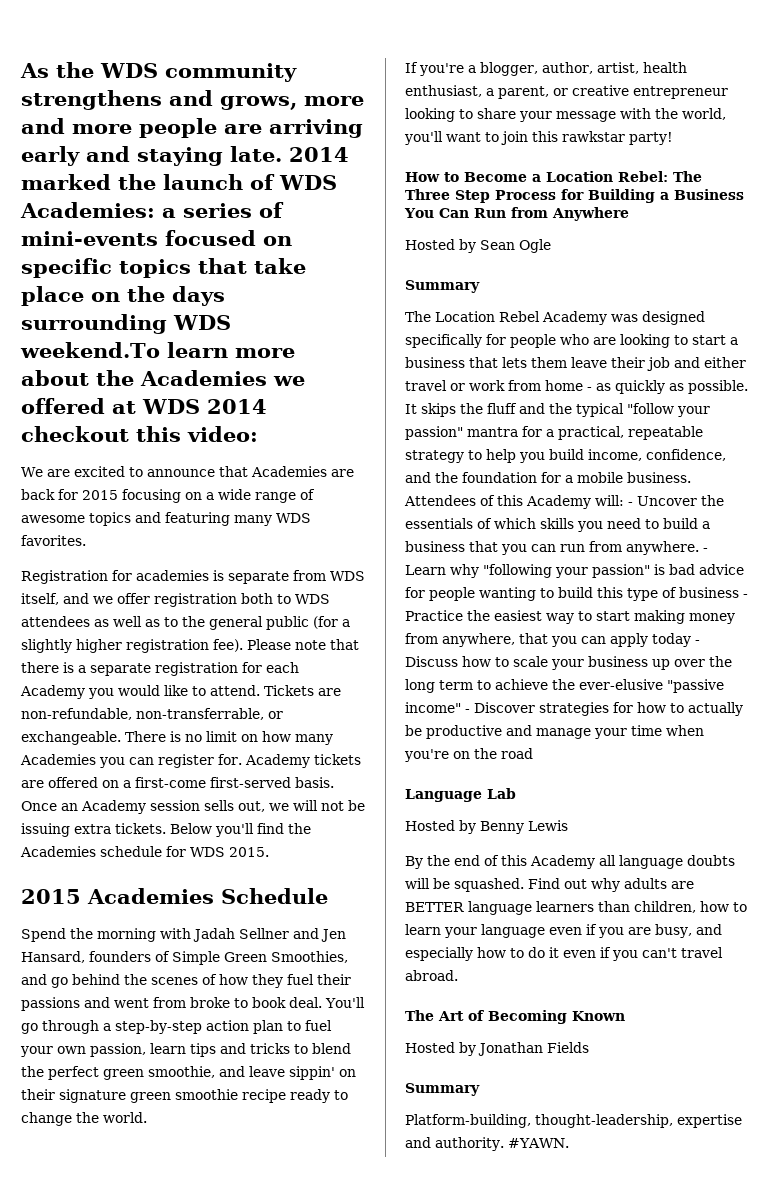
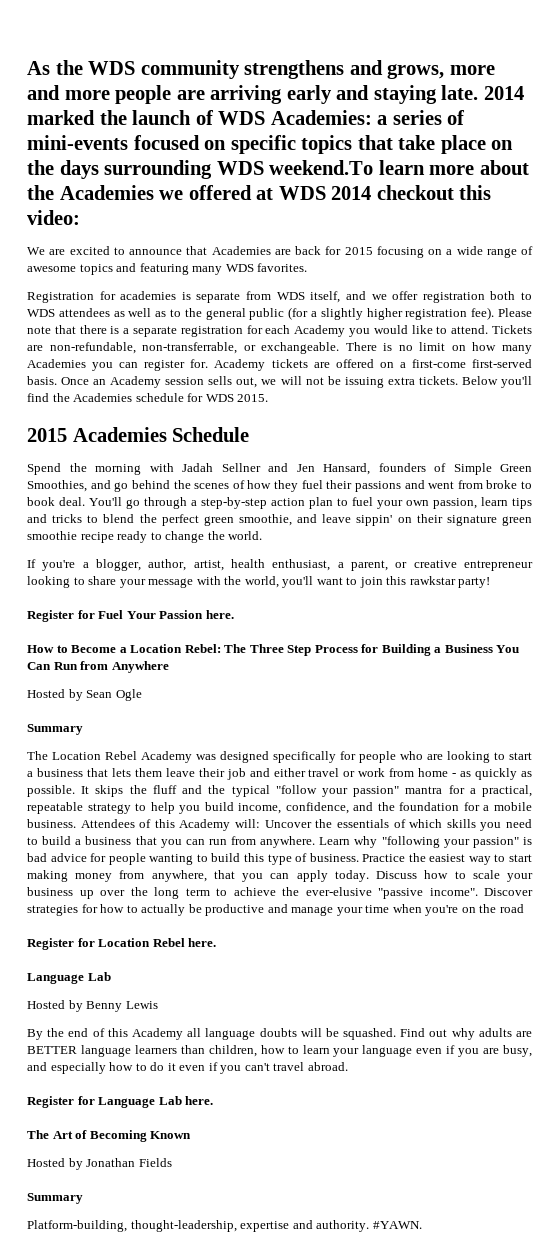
(673, 138) none -> [27,610,234,622] // Register for Fuel Your Passion here.
[628,502,633,506] - -> (261, 823) none
[703,548,708,552] - -> (316, 842) none
[679,587,748,598] business - -> [309,853,359,862] business.
[652,633,700,647] today - -> [334,870,369,882] today.
[405,702,470,713] income" - -> [429,888,478,896] income".
(533, 753) none -> [27,938,217,950] // Register for Location Rebel here.
(458, 975) none -> [27,1096,214,1108] // Register for Language Lab here.

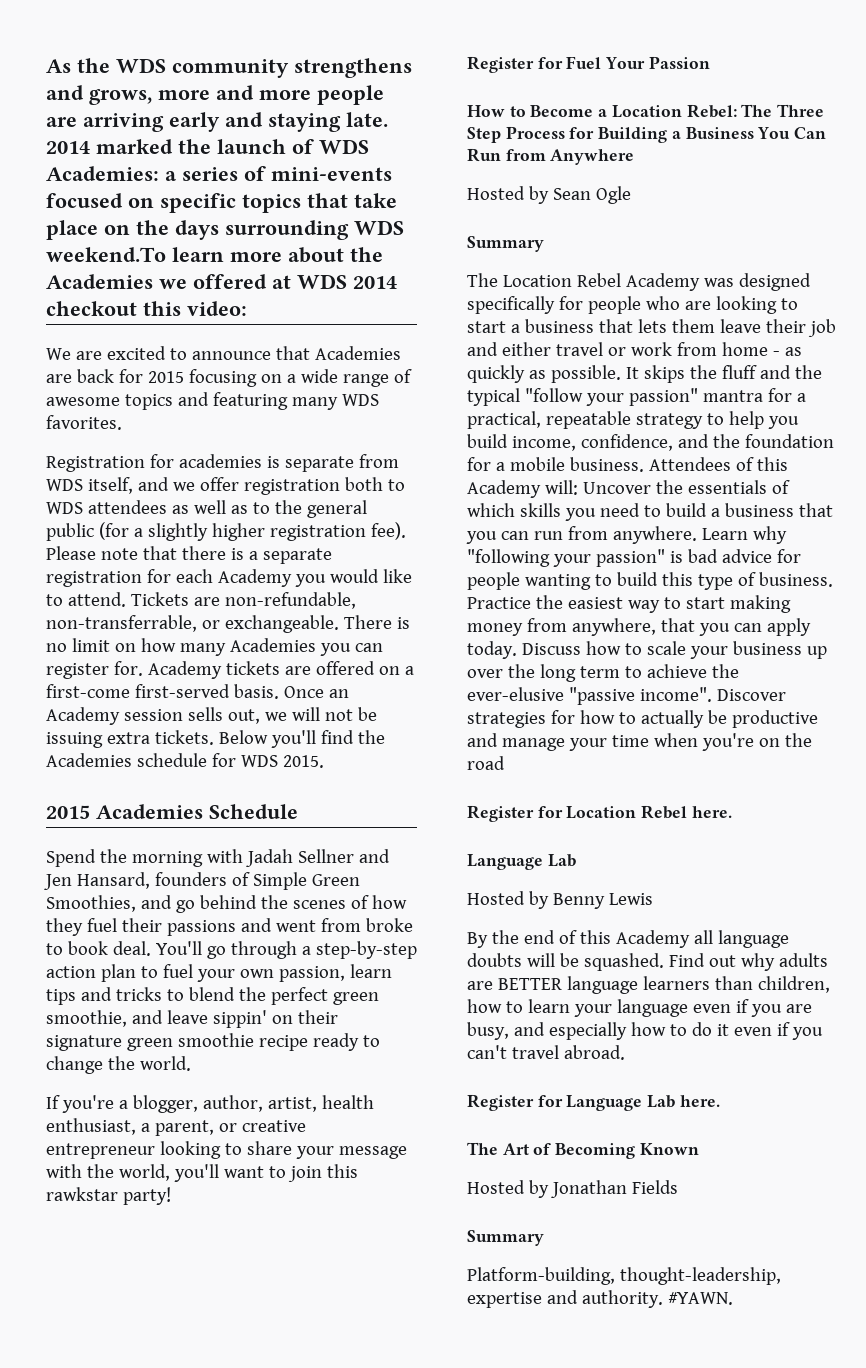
[205,610,234,619] here. -> (710, 62) none

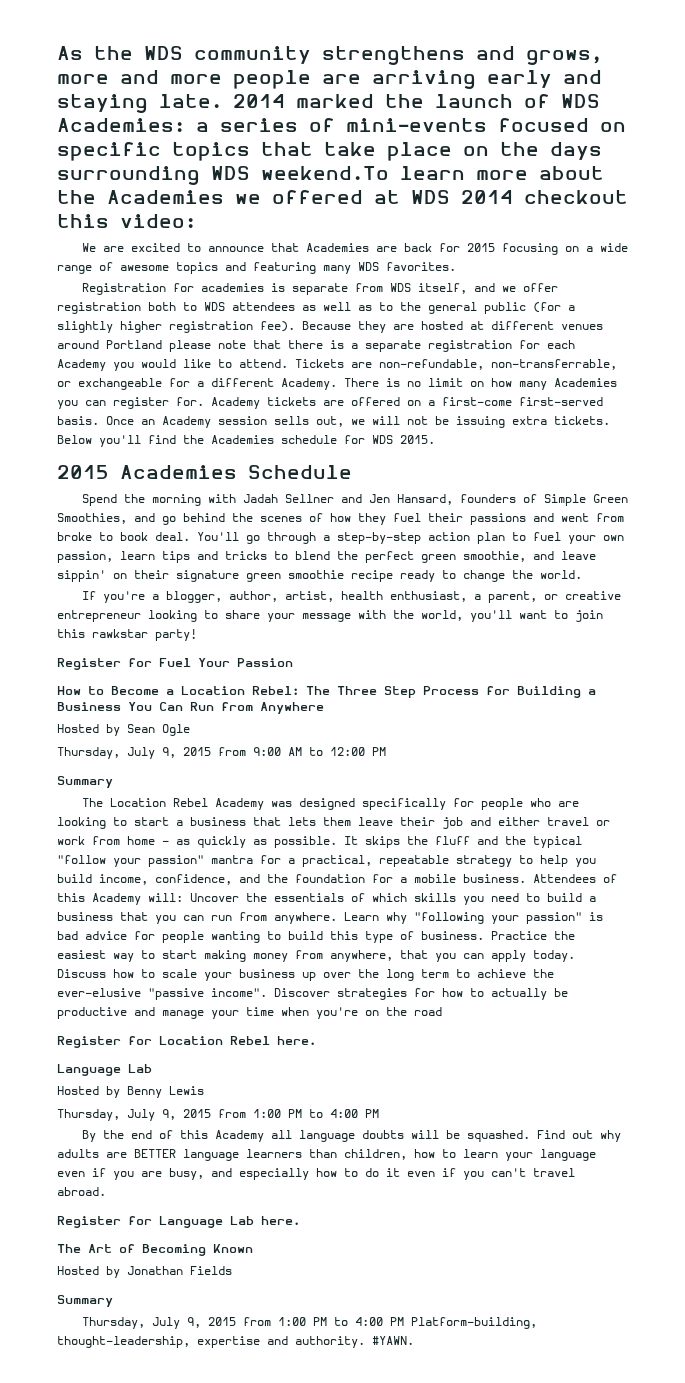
[46,546,96,560] Please -> [302,321,603,333] [57,340,211,352] Because they are hosted at different venues around Portland please
[224,615,339,633] exchangeable. -> [78,378,337,390] exchangeable for a different Academy.
(631, 195) none -> [57,747,386,759] // Thursday, July 9, 2015 from 9:00 AM to 12:00 PM
(653, 899) none -> [57,1109,379,1121] // Thursday, July 9, 2015 from 1:00 PM to 4:00 PM
(544, 1238) none -> [81,1317,404,1329] Thursday, July 9, 2015 from 1:00 PM to 4:00 PM

